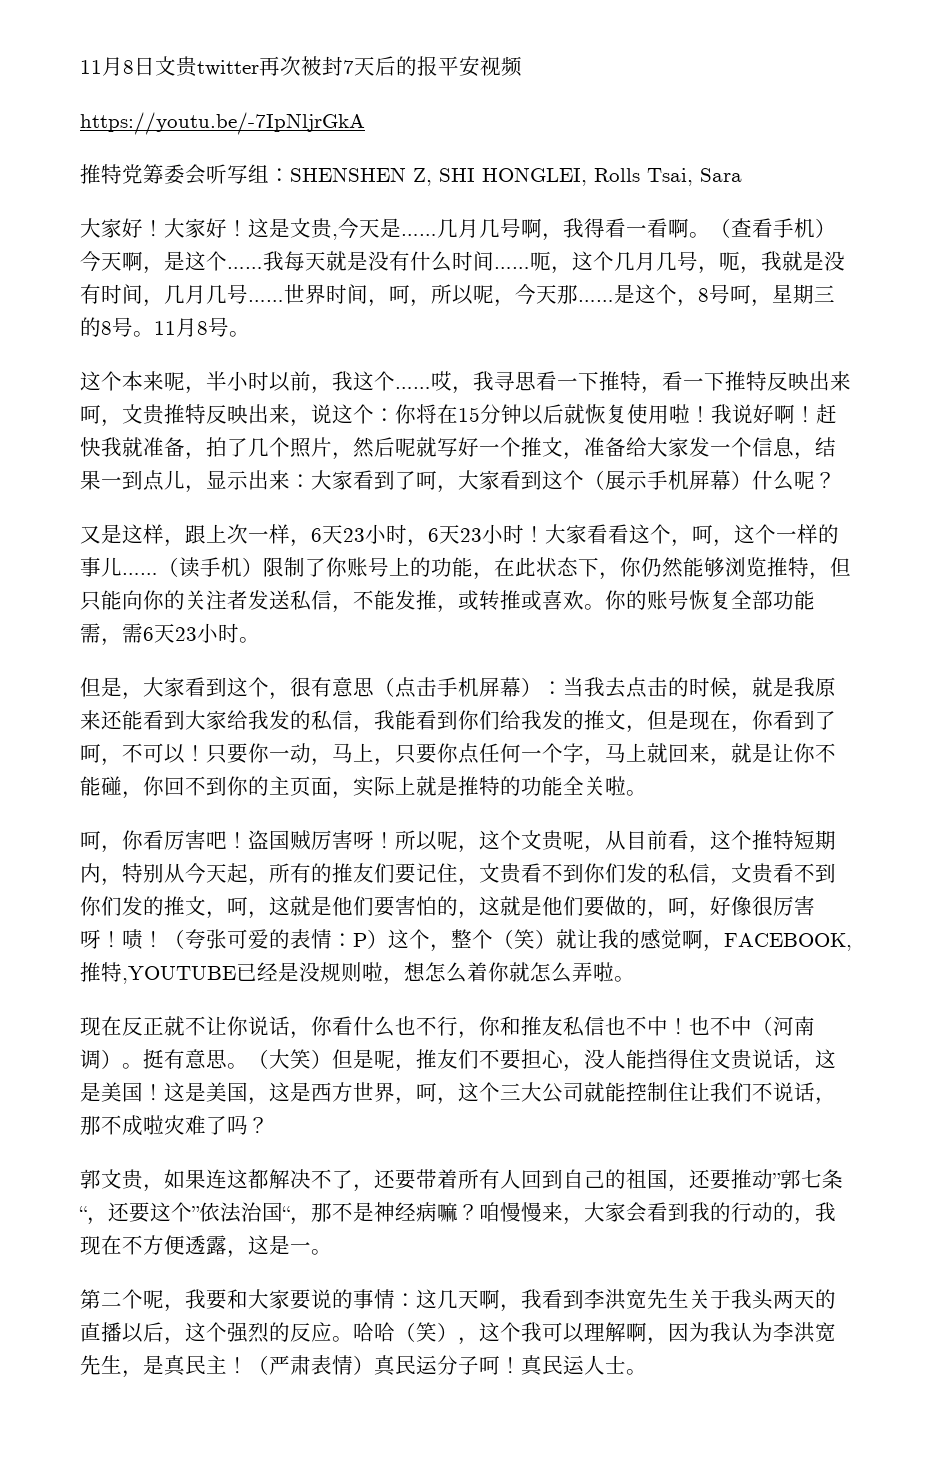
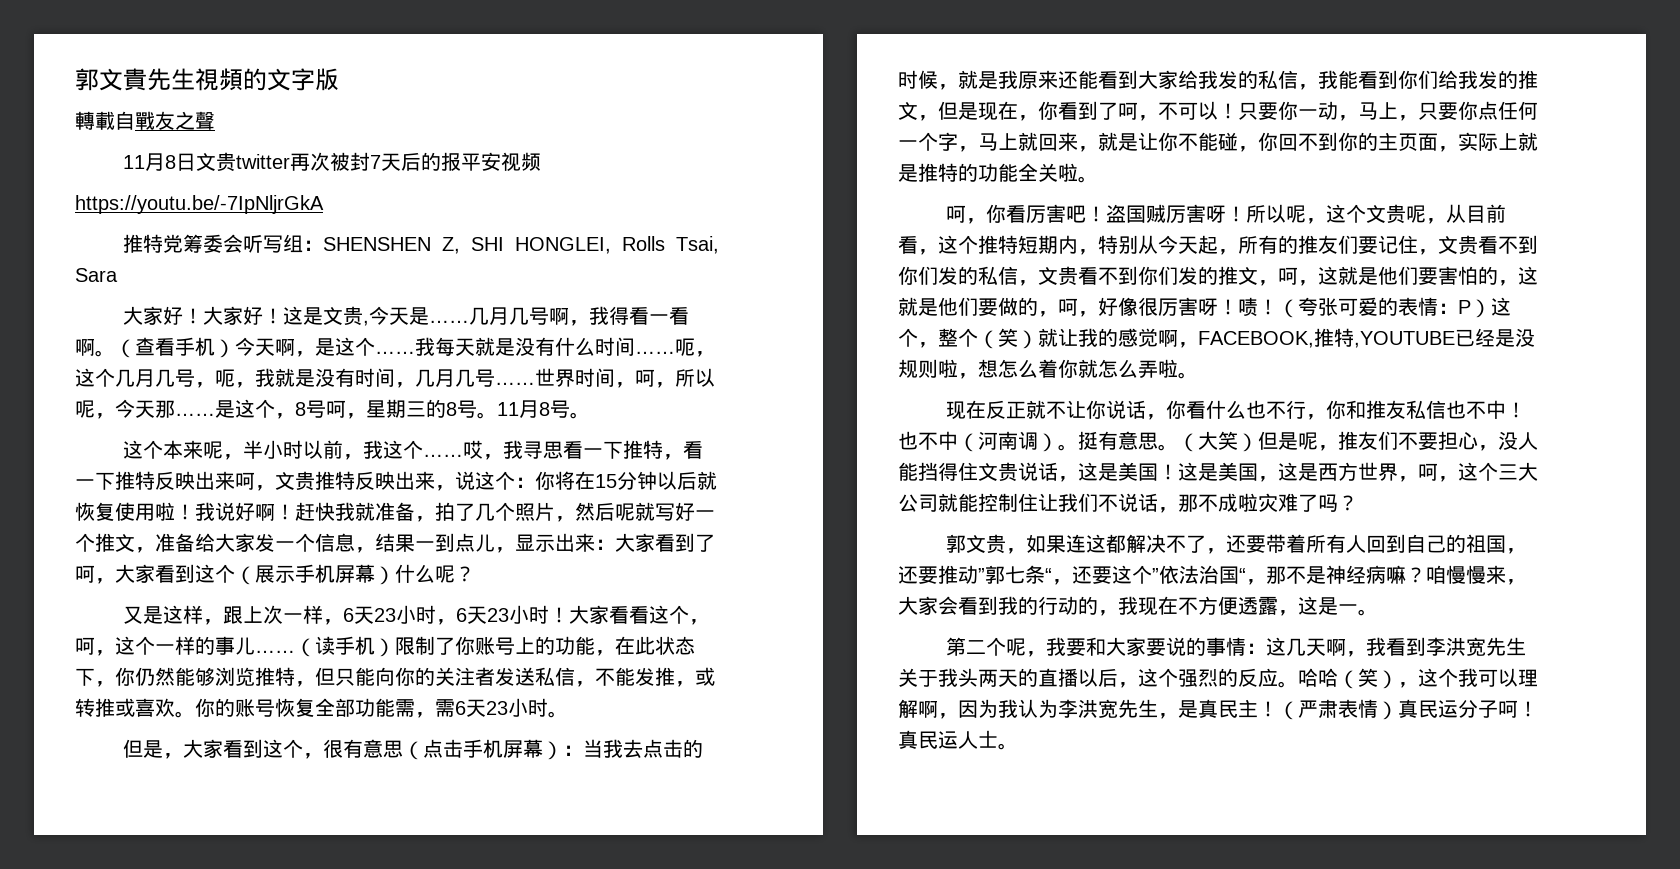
(80, 67) none -> [75,68,339,91] [75,111,215,130] 郭文貴先生視頻的文字版 // 轉載自戰友之聲 //

